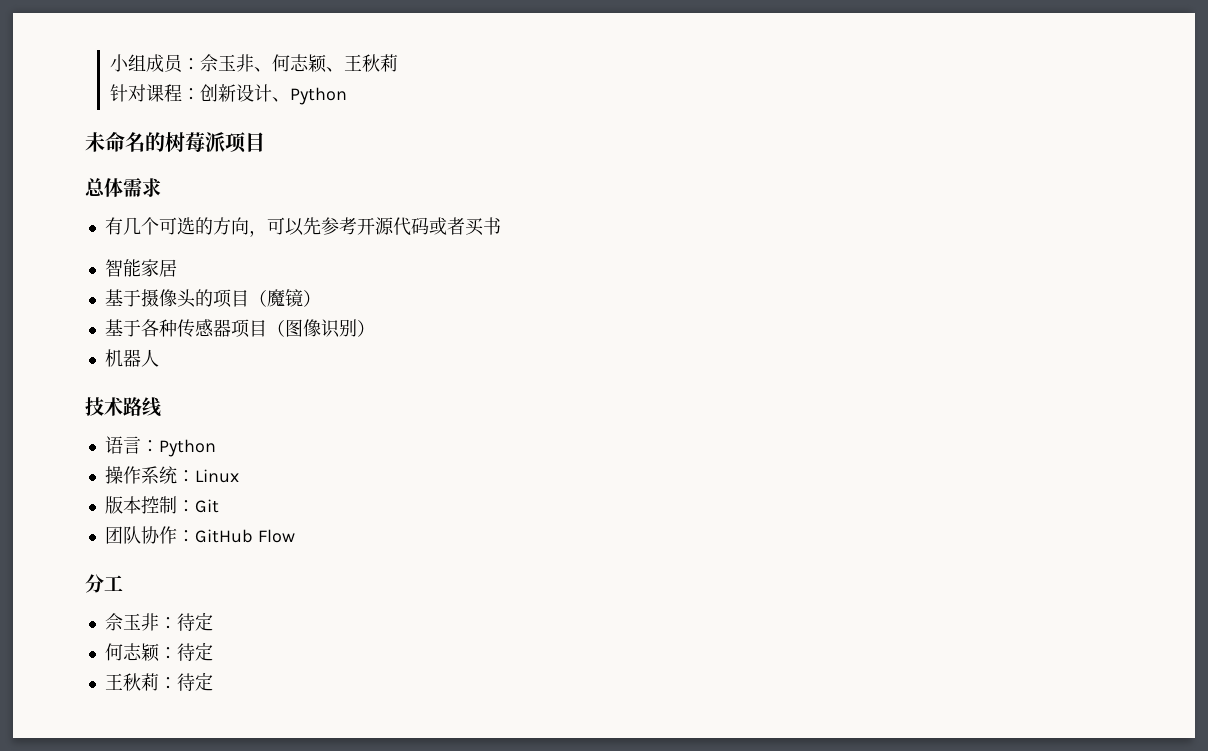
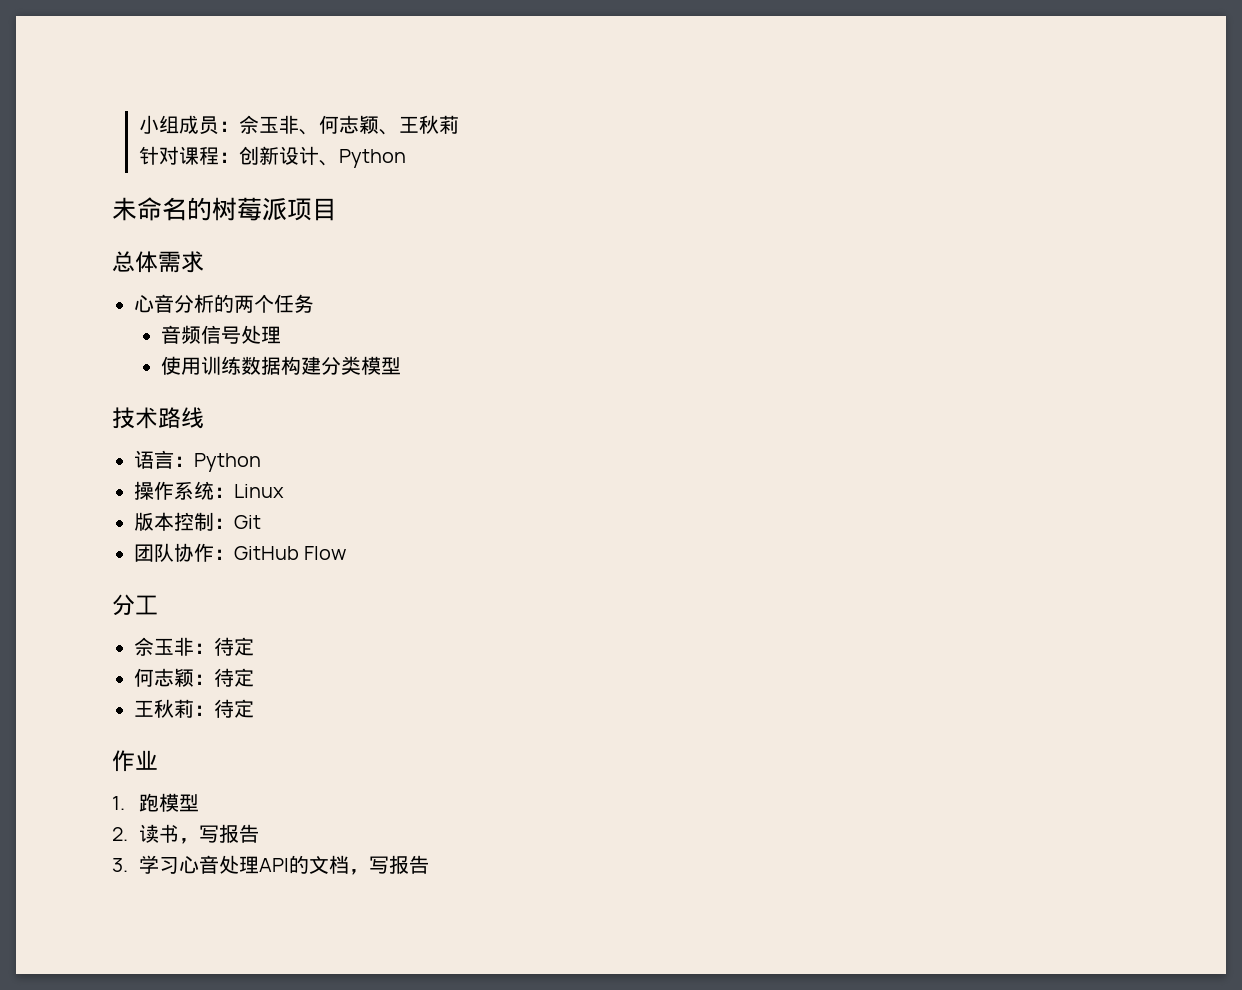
[104,217,501,237] [104,259,177,277] [104,289,321,308] [104,319,375,338] [104,349,159,367] 有几个可选的方向，可以先参考开源代码或者买书 // 智能家居 // 基于摄像头的项目（魔镜） // 基于各种传感器项目（图像识别） // 机器人 -> [134,294,314,313] [161,325,282,344] [161,356,402,375] 心音分析的两个任务 // 音频信号处理 // 使用训练数据构建分类模型
(213, 681) none -> [112,750,158,772] [112,793,200,812] [112,824,260,844] [112,855,430,875] // 作业 // 1.跑模型 // 2.读书，写报告 // 3.学习心音处理API的文档，写报告

